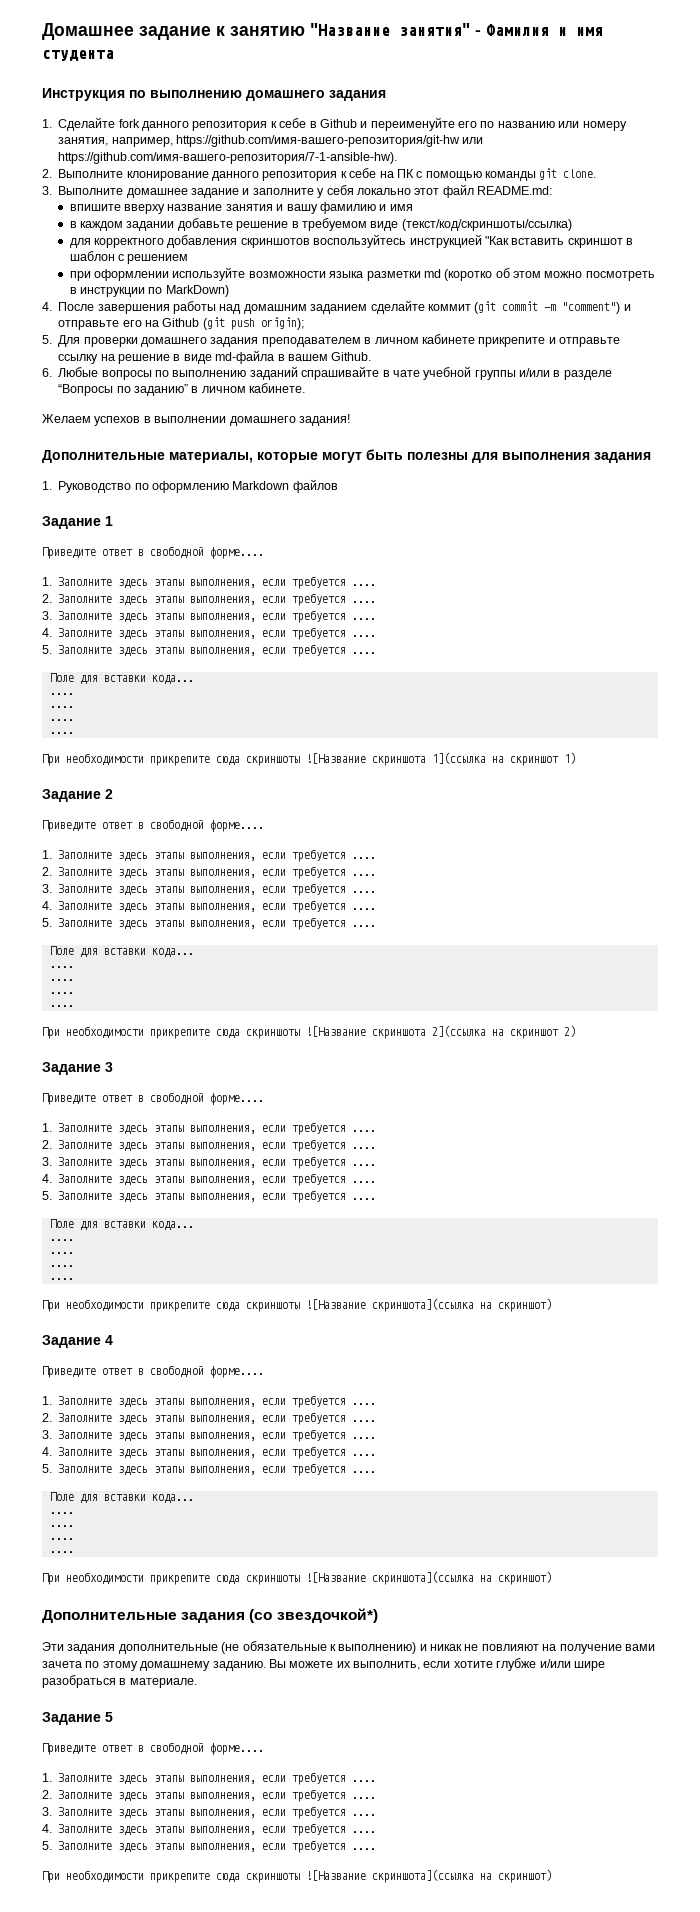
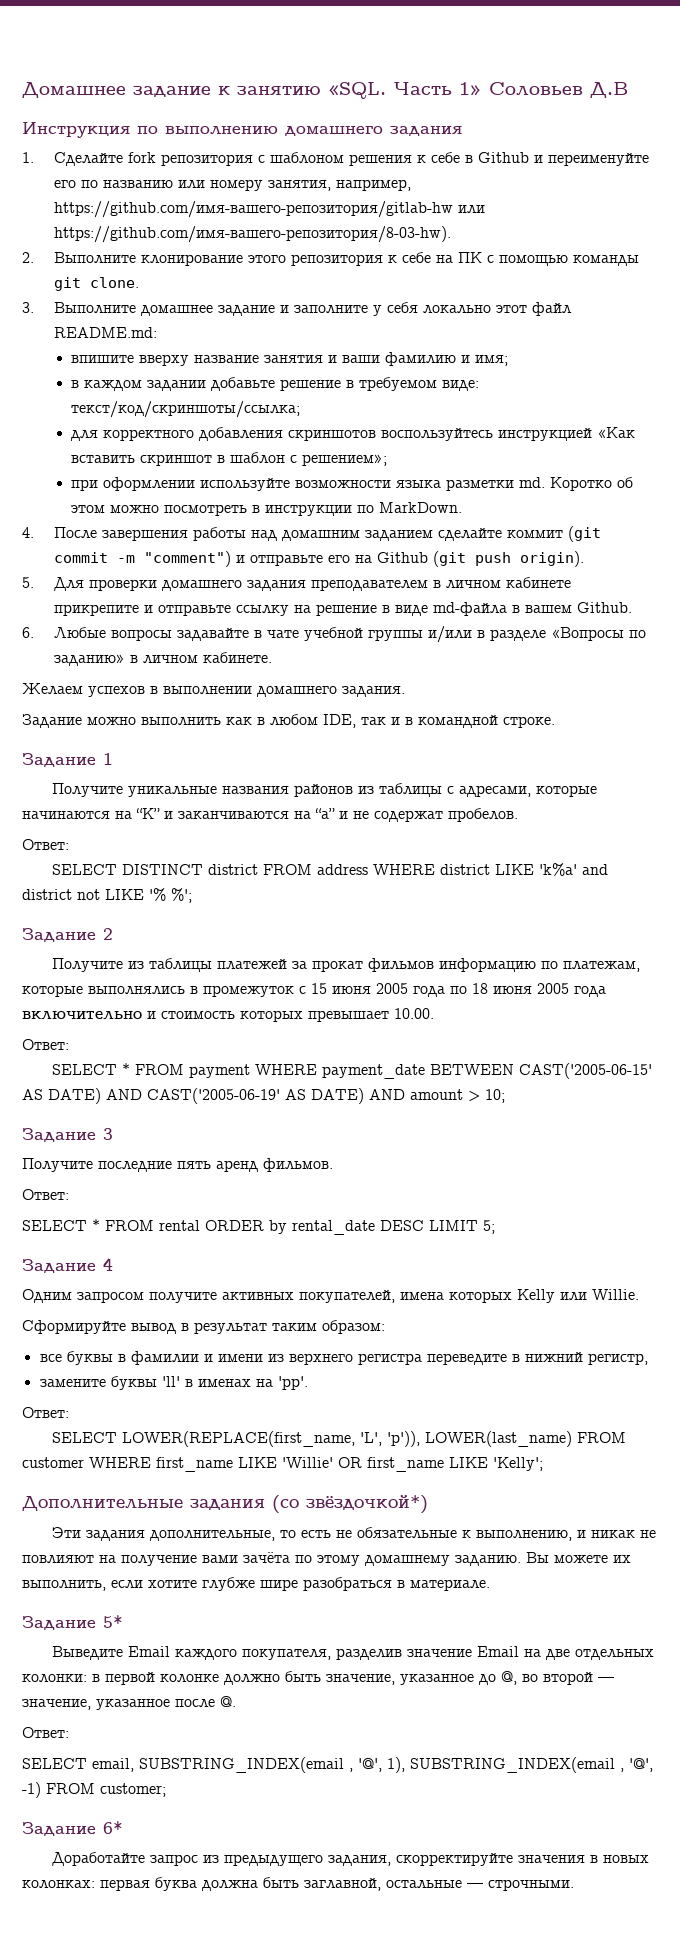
[310,23,603,36] [42,50,114,62] "Название занятия" - Фамилия и имя студента -> [327,82,628,99] «SQL. Часть 1» Соловьев Д.В
[142,121,268,131] данного репозитория -> [160,152,412,166] репозитория c шаблоном решения
[176,135,484,147] [58,152,398,164] https://github.com/имя-вашего-репозитория/git-hw или https://github.com/имя-вашего-репозитория/7-1-ansible-hw). -> [53,201,485,218] [53,226,451,243] https://github.com/имя-вашего-репозитория/gitlab-hw или https://github.com/имя-вашего-репозитория/8-03-hw).
[212,171,259,181] данного -> [247,255,286,263] этого
[286,204,318,214] вашу -> [342,355,381,363] ваши
[389,204,413,211] имя -> [475,355,509,366] имя;
[370,219,572,231] виде (текст/код/скриншоты/ссылка) -> [442,380,480,391] [71,401,301,418] виде: текст/код/скриншоты/ссылка;
[484,236,509,245] "Как -> [597,427,636,438] «Как
[127,254,189,264] решением -> [302,454,388,466] решением»;
[423,269,493,281] md (коротко -> [519,477,613,491] md. Коротко
[165,285,229,297] MarkDown) -> [379,502,463,513] MarkDown.
[260,317,304,330] origin); -> [519,551,584,567] origin).
[155,366,380,380] по выполнению заданий спрашивайте -> [176,628,249,641] задавайте
[58,384,188,396] “Вопросы по заданию” -> [550,627,646,641] [53,654,125,666] «Вопросы по заданию»
[298,414,350,426] [42,449,651,463] [42,479,338,493] [42,516,113,529] [42,546,264,559] [42,576,377,589] [42,593,377,606] [42,610,377,623] [42,627,377,640] [42,644,377,657] [49,673,194,685] [49,693,74,695] [49,706,74,708] [49,719,74,721] [49,732,74,734] [42,752,576,766] [42,789,113,802] [42,819,264,832] [42,849,377,862] [42,866,377,879] [42,883,377,896] [42,900,377,913] [42,917,377,930] [49,946,194,958] [49,966,74,968] [49,979,74,981] [49,992,74,994] [49,1005,74,1007] [42,1025,576,1039] [42,1062,113,1075] [42,1092,264,1105] [42,1122,377,1135] [42,1139,377,1152] [42,1156,377,1169] [42,1173,377,1186] [42,1190,377,1203] [49,1219,194,1231] [49,1239,74,1241] [49,1252,74,1254] [49,1265,74,1267] [49,1278,74,1280] [42,1298,552,1312] [42,1335,113,1348] [42,1365,264,1378] [42,1395,377,1408] [42,1412,377,1425] [42,1429,377,1442] [42,1446,377,1459] [42,1463,377,1476] [49,1492,194,1504] [49,1512,74,1514] [49,1525,74,1527] [49,1538,74,1540] [49,1551,74,1553] [42,1571,552,1585] задания! // Дополнительные материалы, которые могут быть полезны для выполнения задания // 1. Руководство по оформлению Markdown файлов // Задание 1 // Приведите ответ в свободной форме.... // 1. Заполните здесь этапы выполнения, если требуется .... // 2. Заполните здесь этапы выполнения, если требуется .... // 3. Заполните здесь этапы выполнения, если требуется .... // 4. Заполните здесь этапы выполнения, если требуется .... // 5. Заполните здесь этапы выполнения, если требуется .... // Поле для вставки кода... // .... // .... // .... // .... // При необходимости прикрепитe сюда скриншоты ![Название скриншота 1](ссылка на скриншот 1) // Задание 2 // Приведите ответ в свободной форме.... // 1. Заполните здесь этапы выполнения, если требуется .... // 2. Заполните здесь этапы выполнения, если требуется .... // 3. Заполните здесь этапы выполнения, если требуется .... // 4. Заполните здесь этапы выполнения, если требуется .... // 5. Заполните здесь этапы выполнения, если требуется .... // Поле для вставки кода... // .... // .... // .... // .... // При необходимости прикрепитe сюда скриншоты ![Название скриншота 2](ссылка на скриншот 2) // Задание 3 // Приведите ответ в свободной форме.... // 1. Заполните здесь этапы выполнения, если требуется .... // 2. Заполните здесь этапы выполнения, если требуется .... // 3. Заполните здесь этапы выполнения, если требуется .... // 4. Заполните здесь этапы выполнения, если требуется .... // 5. Заполните здесь этапы выполнения, если требуется .... // Поле для вставки кода... // .... // .... // .... // .... // При необходимости прикрепитe сюда скриншоты ![Название скриншота](ссылка на скриншот) // Задание 4 // Приведите ответ в свободной форме.... // 1. Заполните здесь этапы выполнения, если требуется .... // 2. Заполните здесь этапы выполнения, если требуется .... // 3. Заполните здесь этапы выполнения, если требуется .... // 4. Заполните здесь этапы выполнения, если требуется .... // 5. Заполните здесь этапы выполнения, если требуется .... // Поле для вставки кода... // .... // .... // .... // .... // При необходимости прикрепитe сюда скриншоты ![Название скриншота](ссылка на скриншот) -> [342,686,405,697] [22,714,555,728] [22,753,113,767] [52,783,598,797] [22,808,518,822] [22,839,69,850] [52,863,609,876] [22,888,192,903] [22,928,113,942] [52,958,641,972] [22,983,606,997] [22,1008,434,1022] [22,1039,69,1050] [52,1063,653,1079] [22,1088,505,1104] [22,1128,113,1142] [22,1158,333,1172] [22,1189,69,1200] [22,1219,495,1235] [22,1258,113,1273] [22,1289,639,1303] [22,1320,385,1334] [39,1351,648,1365] [39,1376,308,1390] [22,1407,69,1418] [52,1431,627,1447] [22,1457,543,1472] задания. // Задание можно выполнить как в любом IDE, так и в командной строке. // Задание 1 // Получите уникальные названия районов из таблицы с адресами, которые начинаются на “K” и заканчиваются на “a” и не содержат пробелов. // Ответ: // SELECT DISTINCT district FROM address WHERE district LIKE 'k%a' and district not LIKE '% %'; // Задание 2 // Получите из таблицы платежей за прокат фильмов информацию по платежам, которые выполнялись в промежуток с 15 июня 2005 года по 18 июня 2005 года включительно и стоимость которых превышает 10.00. // Ответ: // SELECT * FROM payment WHERE payment_date BETWEEN CAST('2005-06-15' AS DATE) AND CAST('2005-06-19' AS DATE) AND amount > 10; // Задание 3 // Получите последние пять аренд фильмов. // Ответ: // SELECT * FROM rental ORDER by rental_date DESC LIMIT 5; // Задание 4 // Одним запросом получите активных покупателей, имена которых Kelly или Willie. // Сформируйте вывод в результат таким образом: // все буквы в фамилии и имени из верхнего регистра переведите в нижний регистр, // замените буквы 'll' в именах на 'pp'. // Ответ: // SELECT LOWER(REPLACE(first_name, 'L', 'p')), LOWER(last_name) FROM customer WHERE first_name LIKE 'Willie' OR first_name LIKE 'Kelly';
[276,1608,378,1623] звездочкой*) -> [306,1495,428,1514] звёздочкой*)
[118,1642,240,1654] дополнительные (не -> [150,1530,353,1541] дополнительные, то есть не
[338,1642,417,1654] выполнению) -> [476,1530,573,1541] выполнению,
[42,1661,82,1668] зачета -> [243,1552,290,1563] зачёта
[539,1659,571,1668] и/или -> (255, 1584) none
[105,1712,113,1722] [42,1742,264,1755] [42,1772,377,1785] [42,1789,377,1802] [42,1806,377,1819] [42,1823,377,1836] [42,1840,377,1853] [42,1869,552,1883] 5 // Приведите ответ в свободной форме.... // 1. Заполните здесь этапы выполнения, если требуется .... // 2. Заполните здесь этапы выполнения, если требуется .... // 3. Заполните здесь этапы выполнения, если требуется .... // 4. Заполните здесь этапы выполнения, если требуется .... // 5. Заполните здесь этапы выполнения, если требуется .... // При необходимости прикрепитe сюда скриншоты ![Название скриншота](ссылка на скриншот) -> [103,1615,123,1628] [52,1646,655,1660] [22,1671,614,1685] [22,1696,236,1710] [22,1727,69,1738] [22,1757,653,1773] [22,1782,166,1798] [22,1821,123,1836] [52,1852,650,1866] [22,1877,574,1891] 5* // Выведите Email каждого покупателя, разделив значение Email на две отдельных колонки: в первой колонке должно быть значение, указанное до @, во второй — значение, указанное после @. // Ответ: // SELECT email, SUBSTRING_INDEX(email , '@', 1), SUBSTRING_INDEX(email , '@', -1) FROM customer; // Задание 6* // Доработайте запрос из предыдущего задания, скорректируйте значения в новых колонках: первая буква должна быть заглавной, остальные — строчными.

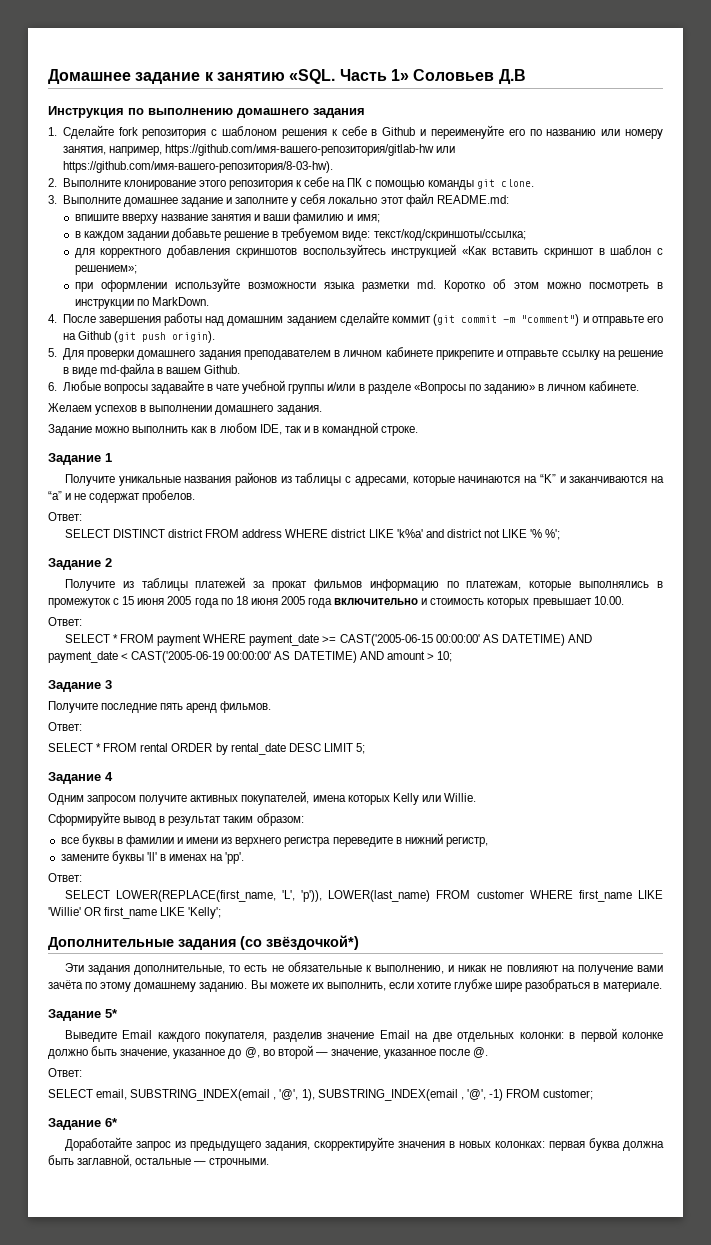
[430,1063,653,1079] [22,1088,364,1104] BETWEEN CAST('2005-06-15' AS DATE) AND CAST('2005-06-19' AS DATE) -> [322,634,592,646] [48,651,357,663] >= CAST('2005-06-15 00:00:00' AS DATETIME) AND payment_date < CAST('2005-06-19 00:00:00' AS DATETIME)

